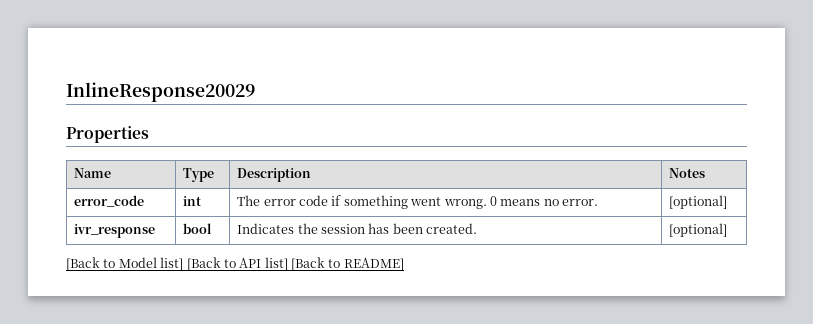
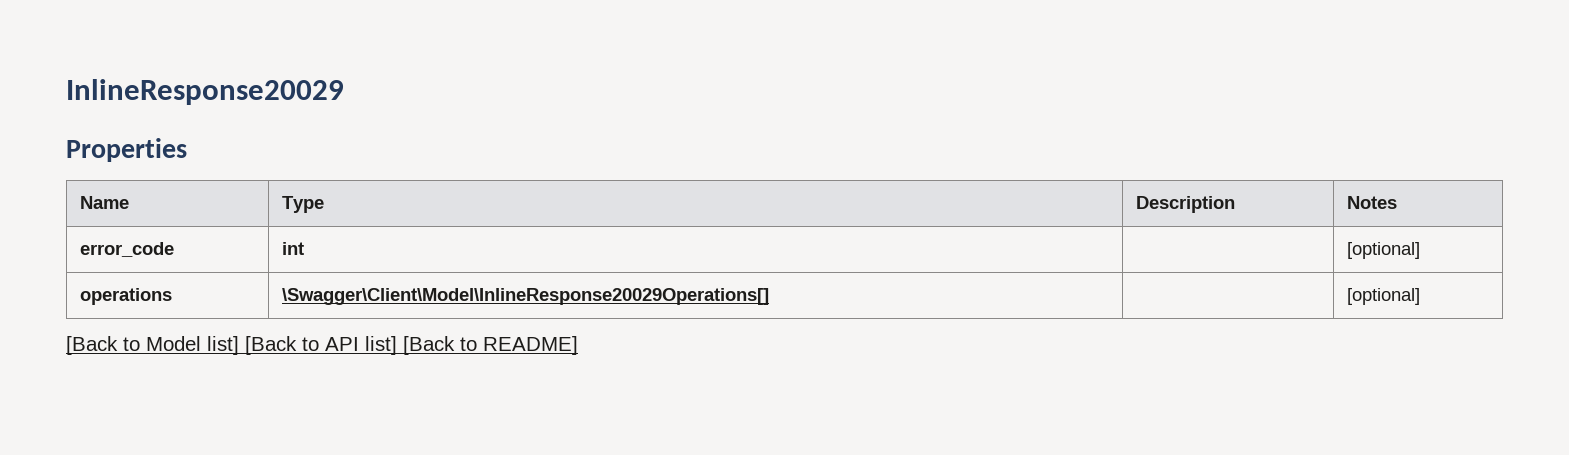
[237,195,599,209] [669,195,728,209] [74,224,156,238] [183,223,213,234] [237,223,478,234] The error code if something went wrong. 0 means no error. | [optional] // ivr_response | bool | Indicates the session has been created. -> [1346,242,1420,259] [79,288,172,305] [281,288,769,305] | [optional] // operations | \Swagger\Client\Model\InlineResponse20029Operations[] |

